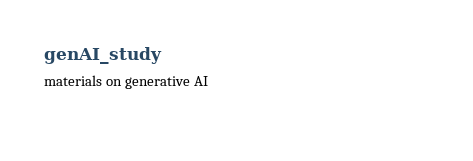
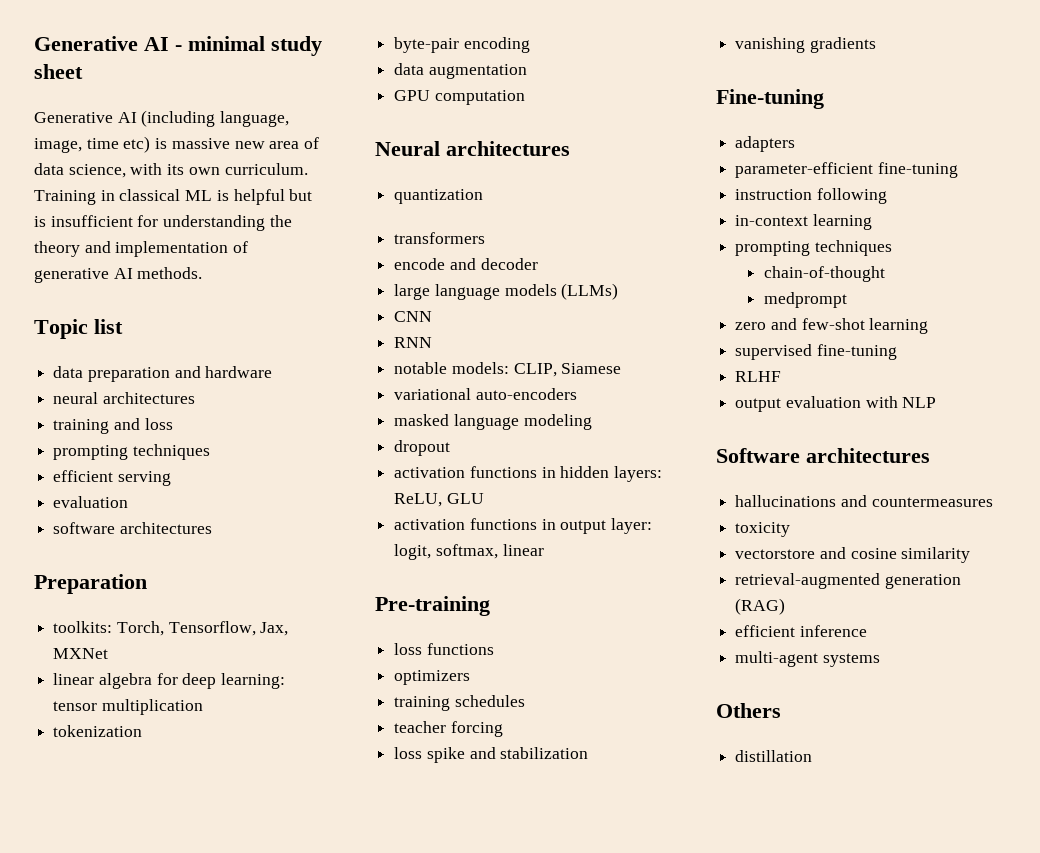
[44,47,162,64] [44,75,208,89] genAI_study // materials on generative AI -> [34,36,322,56] [34,64,83,79] [34,110,290,127] [34,136,320,153] [34,163,308,178] [34,189,313,205] [34,215,292,231] [34,241,249,257] [34,267,203,283] [34,319,123,339] [53,366,273,382] [53,392,195,404] [53,418,173,434] [53,444,210,460] [53,470,171,486] [53,496,129,508] [53,522,212,534] [34,574,147,594] [53,621,289,636] [53,648,109,659] [53,673,286,689] [53,699,203,715] [53,725,143,737] [394,37,530,53] [394,63,527,79] [394,90,525,105] [375,141,570,156] [394,189,484,204] [394,232,486,244] [394,258,538,270] [394,283,619,300] [394,311,433,322] [394,337,433,348] [394,362,622,377] [394,388,577,400] [394,414,592,430] [394,440,451,456] [394,466,663,482] [394,493,484,507] [394,518,653,534] [394,544,544,560] [375,596,490,616] [394,643,494,655] [394,670,471,685] [394,695,525,711] [394,721,503,737] [394,747,589,763] [735,37,876,53] [716,89,824,109] [735,136,796,152] [735,162,958,178] [735,188,887,204] [735,214,872,230] [735,240,892,256] [763,266,885,282] [763,292,847,308] [735,318,929,334] [735,344,897,360] [735,371,782,382] [735,396,937,412] [716,448,930,463] [735,495,993,507] [735,522,791,537] [735,547,971,563] [735,573,961,589] [735,598,786,615] [735,625,867,637] [735,651,880,667] [716,703,781,718] [735,750,813,762] Generative AI - minimal study sheet // Generative AI (including language, image, time etc) is massive new area of data science, with its own curriculum. Training in classical ML is helpful but is insufficient for understanding the theory and implementation of generative AI methods. // Topic list // data preparation and hardware // neural architectures // training and loss // prompting techniques // efficient serving // evaluation // software architectures // Preparation // toolkits: Torch, Tensorflow, Jax, MXNet // linear algebra for deep learning: tensor multiplication // tokenization // byte-pair encoding // data augmentation // GPU computation // Neural architectures // quantization // transformers // encode and decoder // large language models (LLMs) // CNN // RNN // notable models: CLIP, Siamese // variational auto-encoders // masked language modeling // dropout // activation functions in hidden layers: ReLU, GLU // activation functions in output layer: logit, softmax, linear // Pre-training // loss functions // optimizers // training schedules // teacher forcing // loss spike and stabilization // vanishing gradients // Fine-tuning // adapters // parameter-efficient fine-tuning // instruction following // in-context learning // prompting techniques // chain-of-thought // medprompt // zero and few-shot learning // supervised fine-tuning // RLHF // output evaluation with NLP // Software architectures // hallucinations and countermeasures // toxicity // vectorstore and cosine similarity // retrieval-augmented generation (RAG) // efficient inference // multi-agent systems // Others // distillation

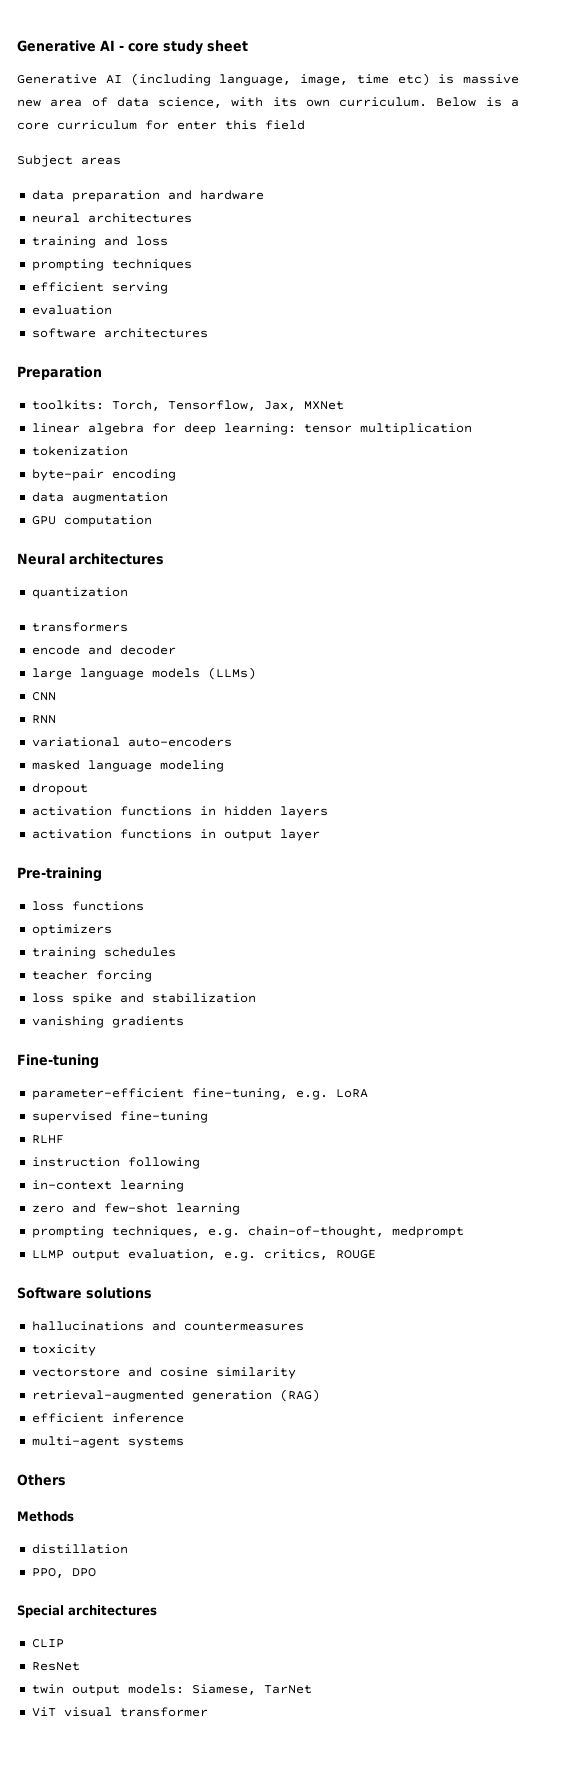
[188,36,265,51] minimal -> [128,43,159,52] core
[34,189,313,205] [34,215,292,231] [34,241,249,257] [34,267,203,283] [34,319,123,339] Training in classical ML is helpful but is insufficient for understanding the theory and implementation of generative AI methods. // Topic list -> [436,97,519,107] [17,120,305,130] [17,155,121,167] Below is a core curriculum for enter this field // Subject areas
[394,362,622,377] // notable models: CLIP, Siamese -> (56, 719) none
[614,466,663,482] [394,493,484,507] layers: ReLU, GLU -> [279,806,328,818] layers
[611,518,653,534] [394,544,544,560] layer: logit, softmax, linear -> [279,829,320,841] layer
[735,136,796,152] [735,162,958,178] adapters // parameter-efficient fine-tuning -> [31,1088,368,1100] [31,1111,208,1123] [31,1135,64,1144] parameter-efficient fine-tuning, e.g. LoRA // supervised fine-tuning // RLHF
[735,240,892,256] [763,266,885,282] [763,292,847,308] // prompting techniques // chain-of-thought // medprompt -> (184, 1186) none
[735,344,897,360] [735,371,782,382] [735,396,937,412] supervised fine-tuning // RLHF // output evaluation with NLP -> [31,1226,464,1238] [31,1249,376,1261] prompting techniques, e.g. chain-of-thought, medprompt // LLMP output evaluation, e.g. critics, ROUGE
[806,448,930,463] architectures -> [86,1287,152,1299] solutions
(781, 710) none -> [17,1511,74,1522] // Methods
(813, 756) none -> [31,1568,96,1578] [17,1605,157,1618] [31,1639,64,1648] [31,1662,80,1671] [31,1684,312,1696] [31,1707,208,1717] // PPO, DPO // Special architectures // CLIP // ResNet // twin output models: Siamese, TarNet // ViT visual transformer

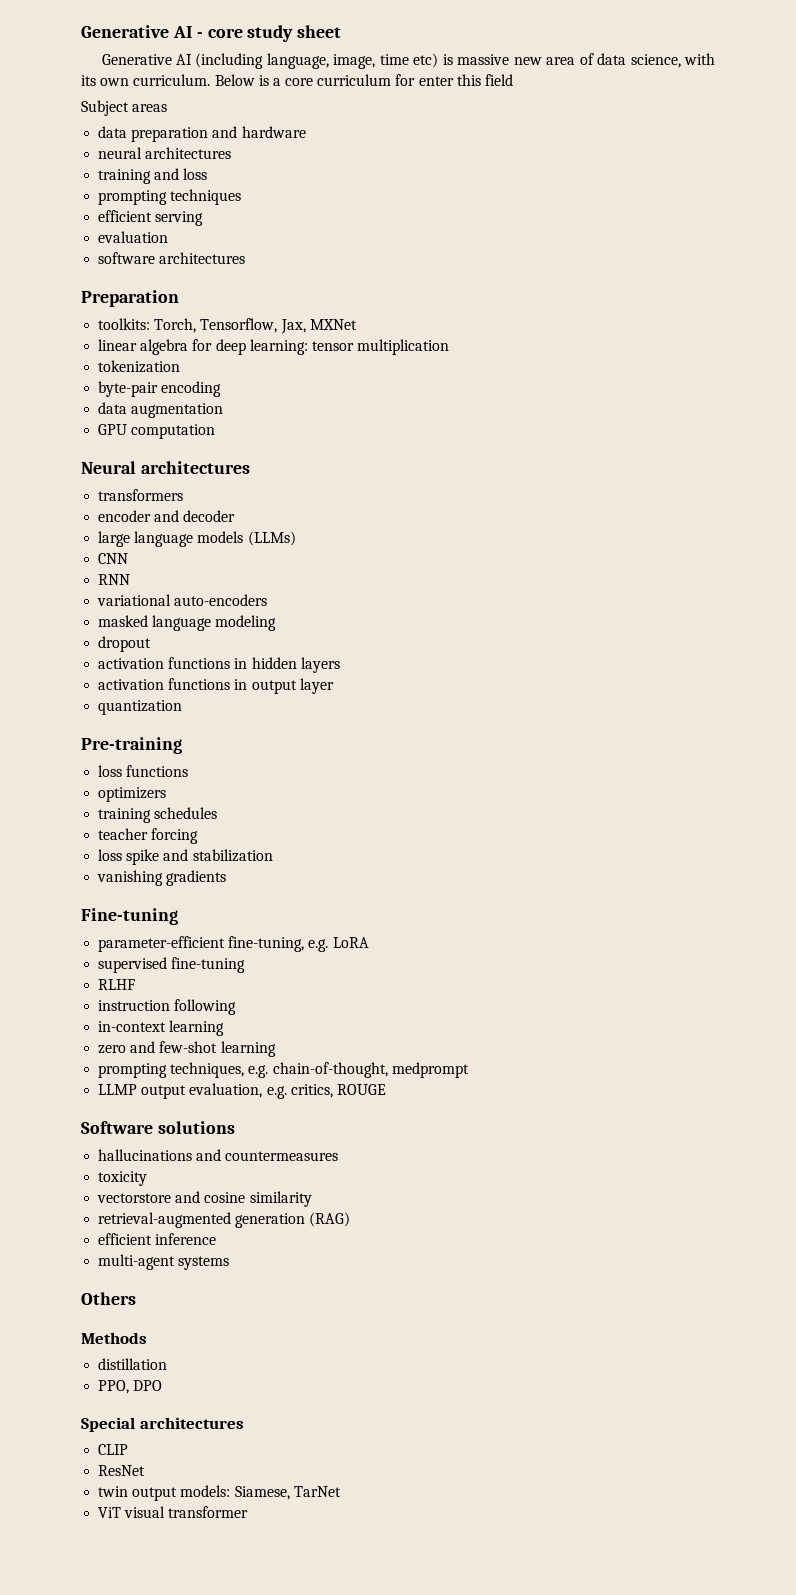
[31,587,128,599] // quantization -> (250, 467) none
[31,645,80,655] encode -> [98,510,152,522] encoder
(320, 835) none -> [98,700,183,715] // quantization

